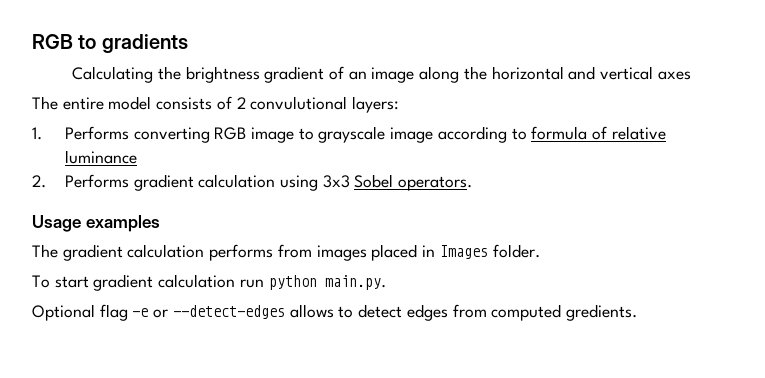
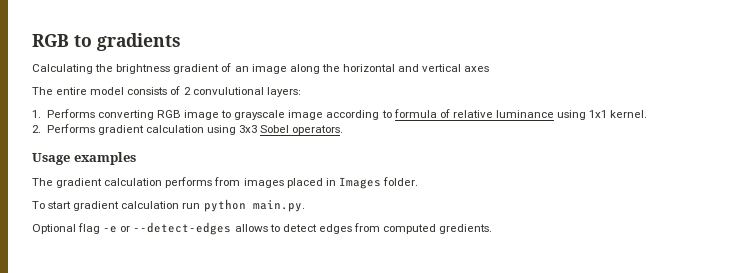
(137, 157) none -> [557,110,648,120] using 1x1 kernel.

